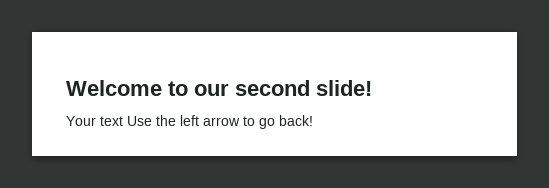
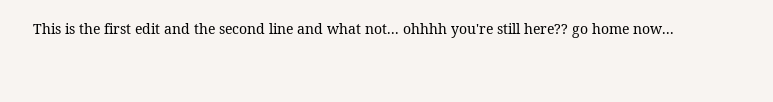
[66,80,372,96] [66,115,313,129] Welcome to our second slide! // Your text Use the left arrow to go back! -> [33,23,674,38] This is the first edit and the second line and what not... ohhhh you're still here?? go home now...

